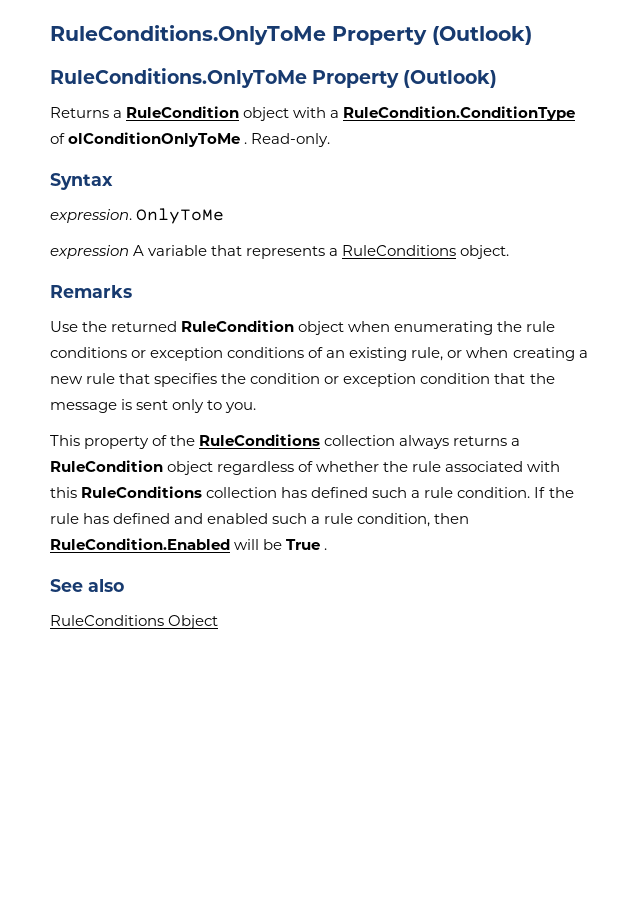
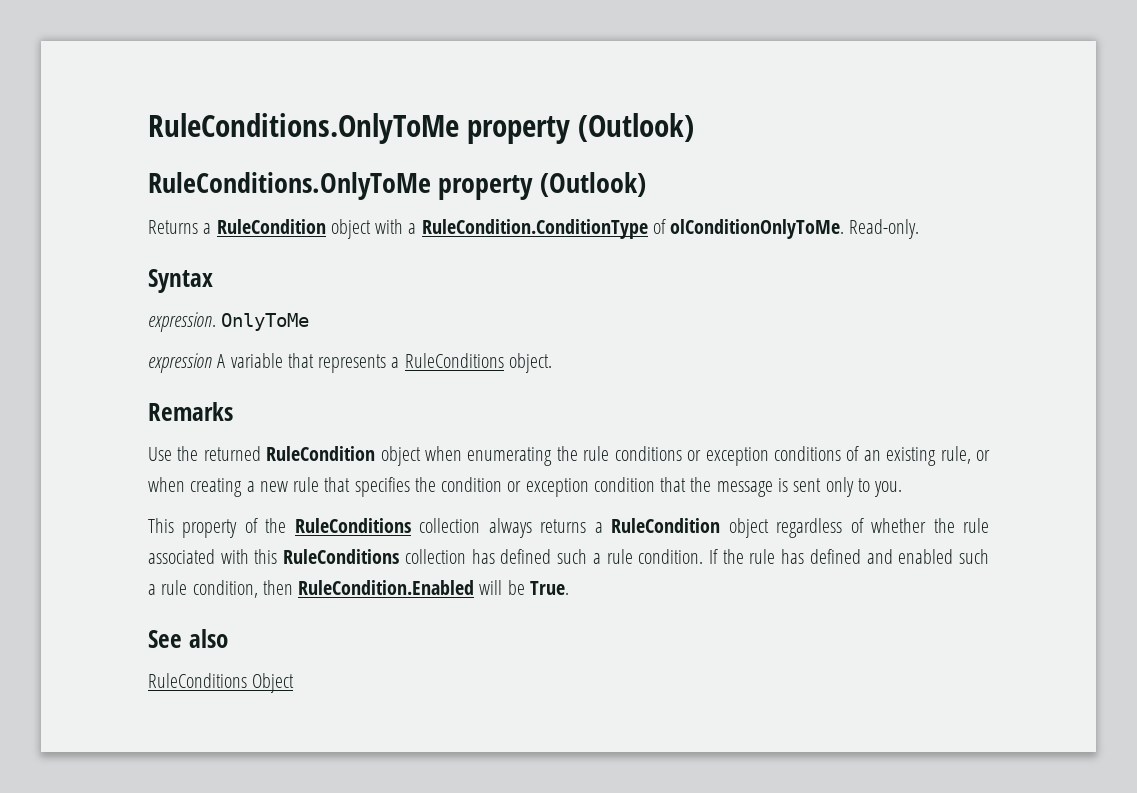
[50,25,427,45] RuleConditions.OnlyToMe Property -> [148,113,571,144] RuleConditions.OnlyToMe property
[312,70,400,88] Property -> [438,175,534,200] property
[68,132,248,147] olConditionOnlyToMe . -> [670,219,845,239] olConditionOnlyToMe.
[286,539,328,550] True . -> [529,581,569,595] True.

